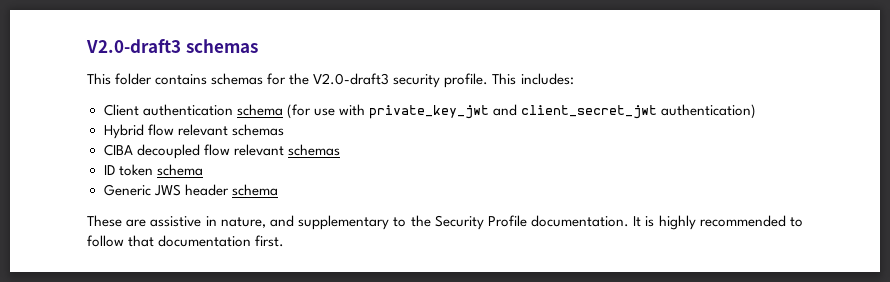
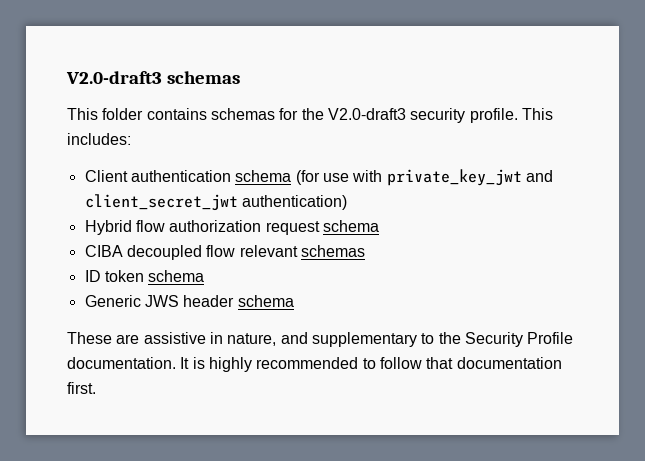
[177,124,284,136] relevant schemas -> [169,220,379,235] authorization request schema

